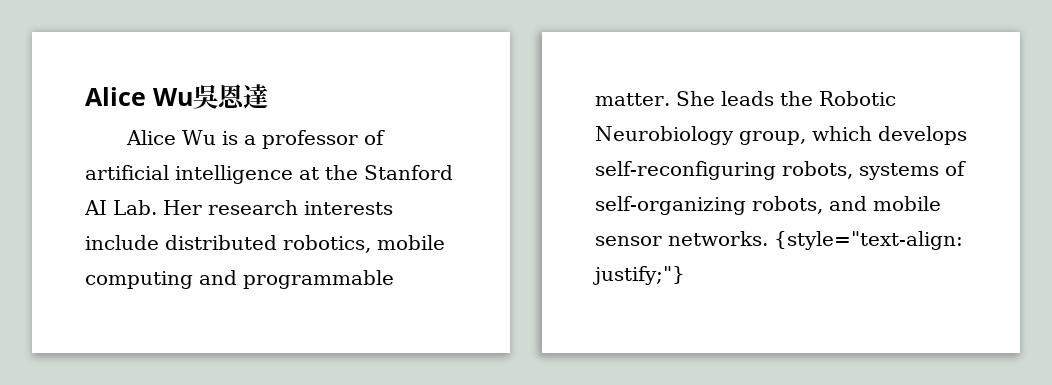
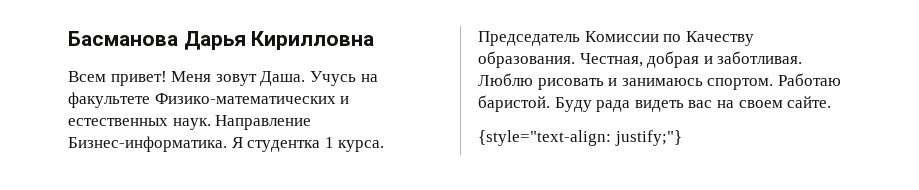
[85,84,268,109] [126,130,386,149] [85,165,453,184] [84,200,393,215] [85,235,445,253] [85,270,394,289] [595,91,896,106] [595,126,967,145] [595,161,966,180] [595,196,941,215] [595,231,768,246] Alice Wu吳恩達 // Alice Wu is a professor of artificial intelligence at the Stanford AI Lab. Her research interests include distributed robotics, mobile computing and programmable matter. She leads the Robotic Neurobiology group, which develops self-reconfiguring robots, systems of self-organizing robots, and mobile sensor networks. -> [68,31,375,50] [68,71,378,86] [68,92,350,108] [68,115,312,130] [68,136,385,152] [478,31,754,46] [478,51,803,68] [478,73,841,90] [478,95,832,112] Басманова Дарья Кирилловна // Всем привет! Меня зовут Даша. Учусь на факультете Физико-математических и естественных наук. Направление Бизнес-информатика. Я студентка 1 курса. Председатель Комиссии по Качеству образования. Честная, добрая и заботливая. Люблю рисовать и занимаюсь спортом. Работаю баристой. Буду рада видеть вас на своем сайте. //

